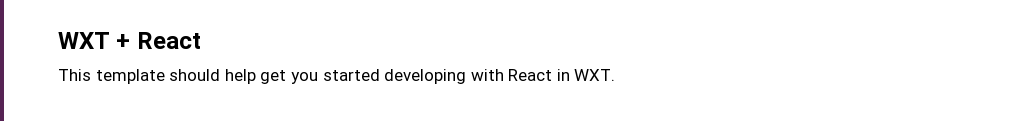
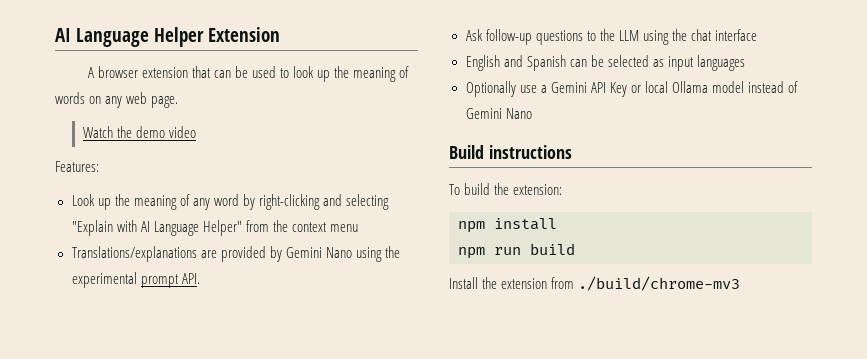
[58,32,201,49] [58,69,616,84] WXT + React // This template should help get you started developing with React in WXT. -> [55,27,281,47] [87,66,410,82] [55,92,179,108] [82,126,196,138] [55,161,99,172] [71,194,390,210] [71,220,358,236] [71,246,400,262] [71,272,200,288] [465,29,757,45] [465,55,745,71] [465,81,799,97] [465,108,532,119] [449,145,572,159] [449,183,563,195] [458,218,557,233] [458,243,575,259] [449,276,741,291] AI Language Helper Extension // A browser extension that can be used to look up the meaning of words on any web page. // Watch the demo video // Features: // Look up the meaning of any word by right-clicking and selecting "Explain with AI Language Helper" from the context menu // Translations/explanations are provided by Gemini Nano using the experimental prompt API. // Ask follow-up questions to the LLM using the chat interface // English and Spanish can be selected as input languages // Optionally use a Gemini API Key or local Ollama model instead of Gemini Nano // Build instructions // To build the extension: // npm install // npm run build // Install the extension from ./build/chrome-mv3

